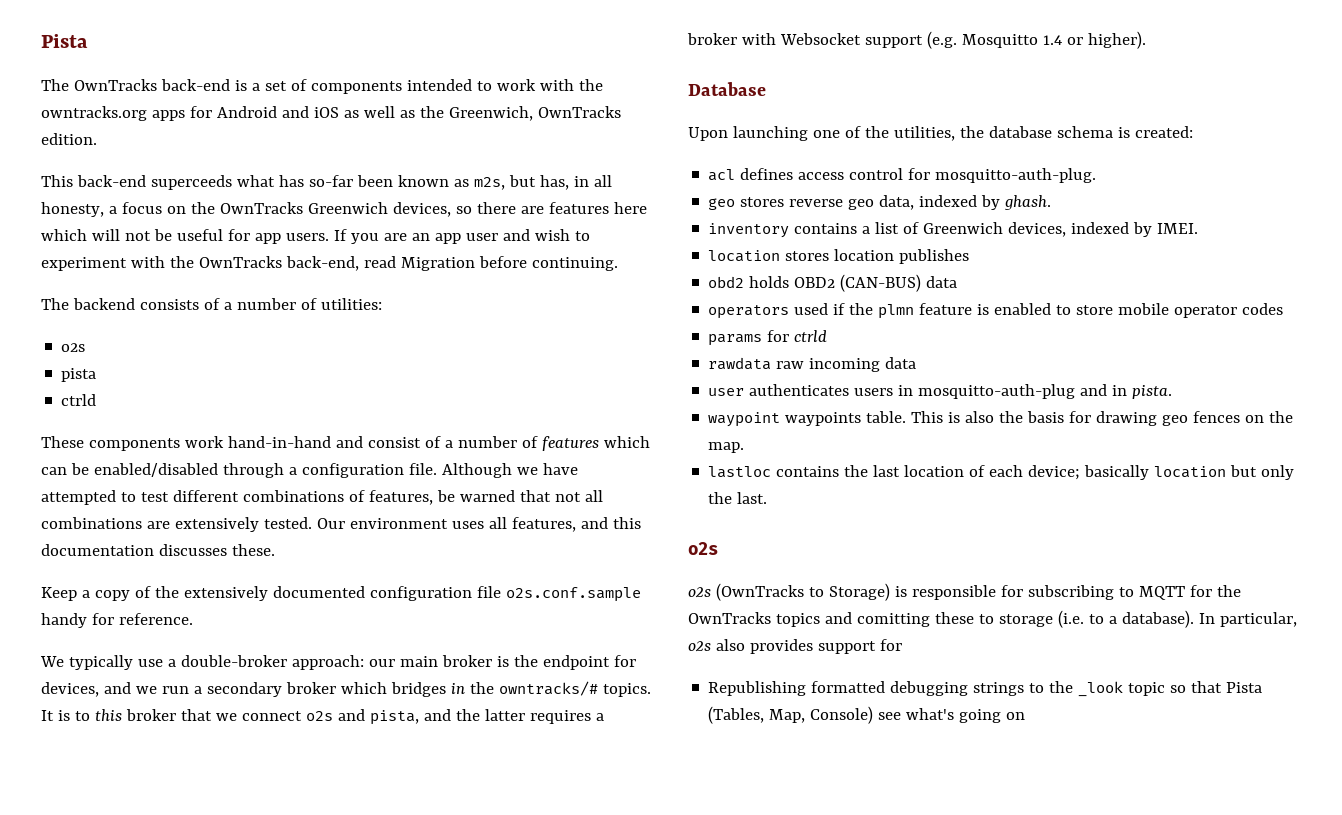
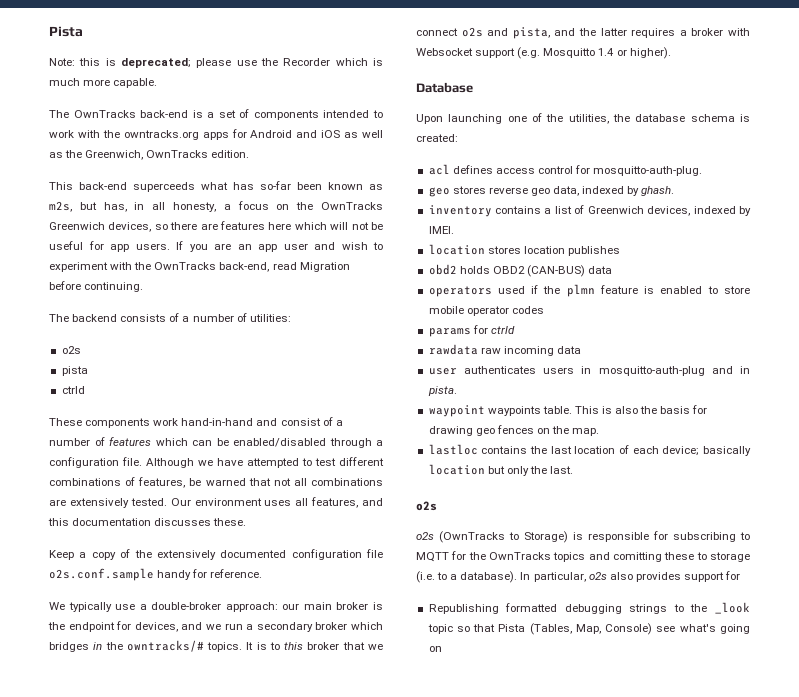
[41,34,88,48] Pista -> [49,26,83,37] [49,58,383,68] [49,78,158,88] Pista // Note: this is deprecated; please use the Recorder which is much more capable.

